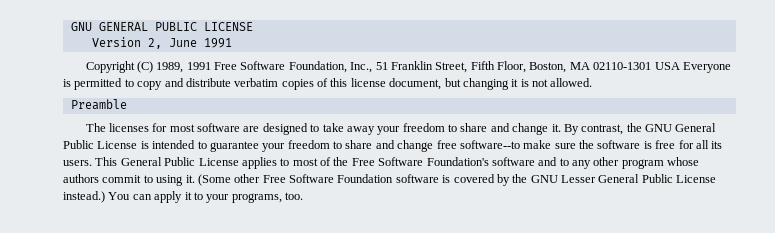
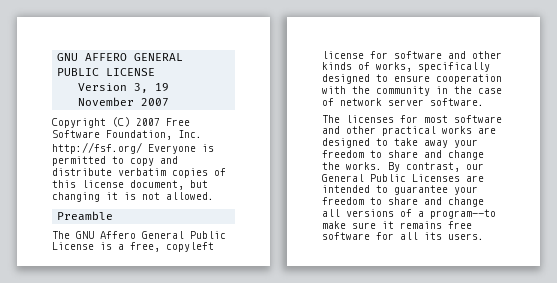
[70,22,92,31] GNU -> [57,53,128,61] GNU AFFERO
[147,38,232,49] 2, June 1991 -> [134,83,170,93] [78,97,170,106] 3, 19 November 2007
[156,62,211,73] 1989, 1991 -> [136,118,160,126] 2007
[350,61,680,73] Inc., 51 Franklin Street, Fifth Floor, Boston, MA 02110-1301 USA -> [178,130,202,138] [52,142,142,154] Inc. http://fsf.org/
(127, 104) none -> [52,231,226,239] [52,242,214,252] [322,51,502,59] [322,62,490,72] [322,74,502,84] [322,86,502,96] [322,98,484,106] // The GNU Affero General Public License is a free, copyleft license for software and other kinds of works, specifically designed to ensure cooperation with the community in the case of network server software.
(241, 127) none -> [322,126,472,136] and other practical works
[551,123,717,135] [63,140,149,149] it. By contrast, the GNU General Public License is -> [322,162,484,172] [322,174,484,182] the works. By contrast, our General Public Licenses are
[436,140,723,149] [63,157,700,169] [63,174,717,186] [63,191,303,203] free software--to make sure the software is free for all its users. This General Public License applies to most of the Free Software Foundation's software and to any other program whose authors commit to using it. (Some other Free Software Foundation software is covered by the GNU Lesser General Public License instead.) You can apply it to your programs, too. -> [322,209,496,219] [322,221,472,229] [322,232,484,240] all versions of a program--to make sure it remains free software for all its users.

